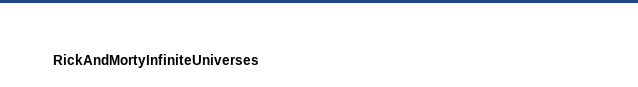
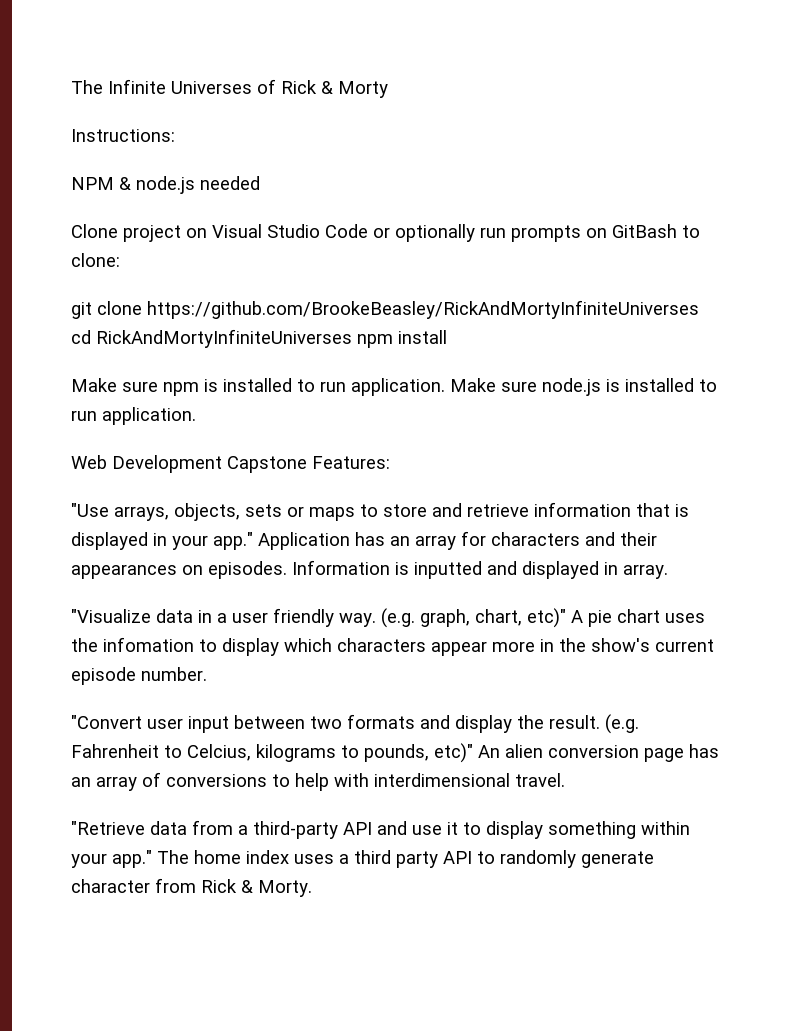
[53,54,259,68] RickAndMortyInfiniteUniverses -> [71,79,388,98] [71,129,175,142] [71,176,260,194] [71,224,700,242] [71,253,120,267] [71,300,699,319] [71,329,447,348] [71,378,717,396] [71,407,196,425] [71,455,390,473] [71,502,689,521] [71,531,657,550] [71,560,668,579] [71,608,705,628] [71,637,714,656] [71,667,207,685] [71,714,639,734] [71,743,719,763] [71,772,565,791] [71,820,690,839] [71,850,654,868] [71,878,312,897] The Infinite Universes of Rick & Morty // Instructions: // NPM & node.js needed // Clone project on Visual Studio Code or optionally run prompts on GitBash to clone: // git clone https://github.com/BrookeBeasley/RickAndMortyInfiniteUniverses cd RickAndMortyInfiniteUniverses npm install // Make sure npm is installed to run application. Make sure node.js is installed to run application. // Web Development Capstone Features: // "Use arrays, objects, sets or maps to store and retrieve information that is displayed in your app." Application has an array for characters and their appearances on episodes. Information is inputted and displayed in array. // "Visualize data in a user friendly way. (e.g. graph, chart, etc)" A pie chart uses the infomation to display which characters appear more in the show's current episode number. // "Convert user input between two formats and display the result. (e.g. Fahrenheit to Celcius, kilograms to pounds, etc)" An alien conversion page has an array of conversions to help with interdimensional travel. // "Retrieve data from a third-party API and use it to display something within your app." The home index uses a third party API to randomly generate character from Rick & Morty.

